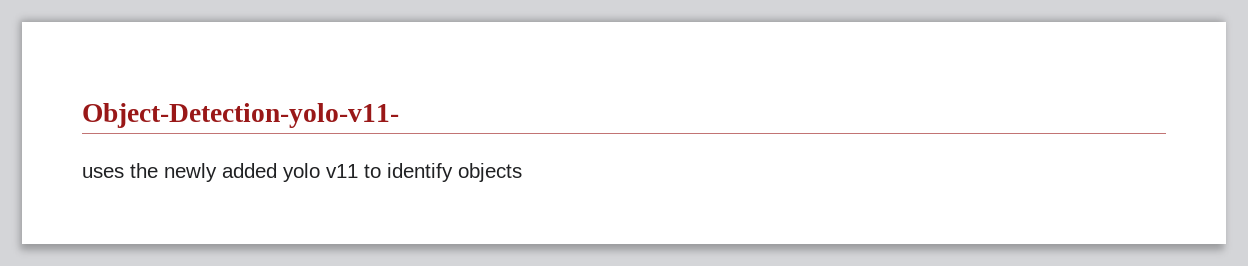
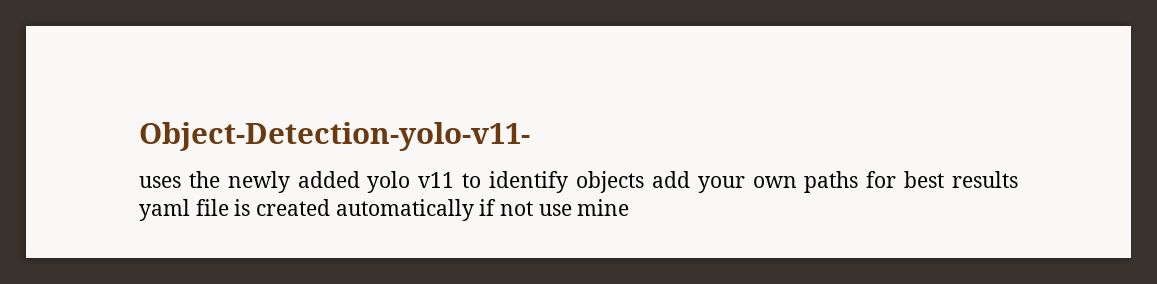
(522, 172) none -> [651,171,1019,193] [139,199,630,221] add your own paths for best results yaml file is created automatically if not use mine

